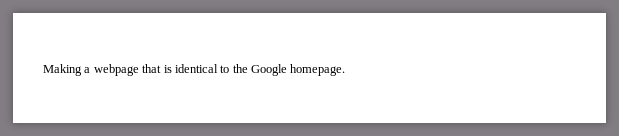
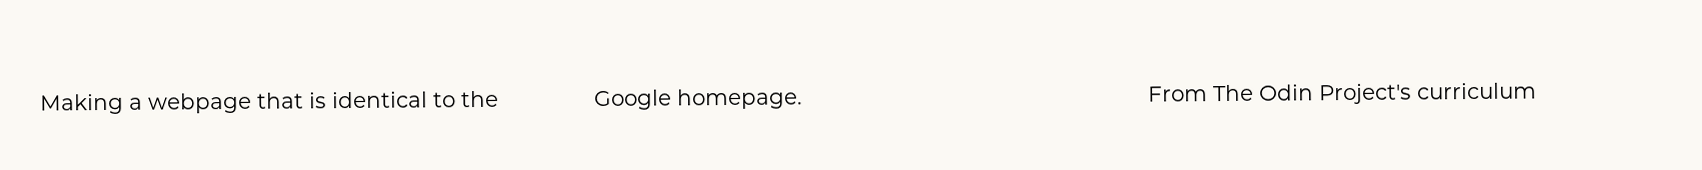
(346, 70) none -> [1148,82,1537,105] // From The Odin Project's curriculum

